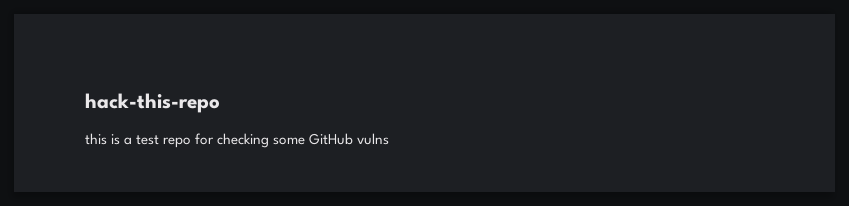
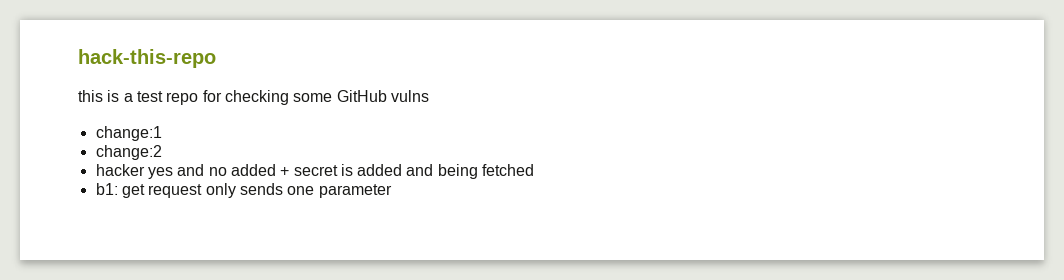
(390, 139) none -> [95,126,162,141] [95,145,162,160] [95,164,535,179] [95,183,392,198] // change:1 // change:2 // hacker yes and no added + secret is added and being fetched // b1: get request only sends one parameter

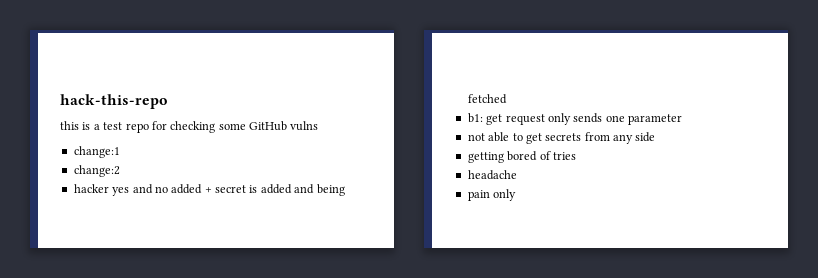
(392, 191) none -> [467,132,656,144] [467,151,576,163] [467,170,517,180] [467,189,517,201] // not able to get secrets from any side // getting bored of tries // headache // pain only

